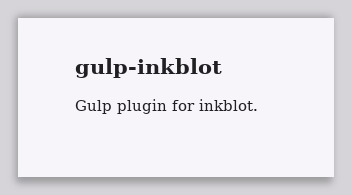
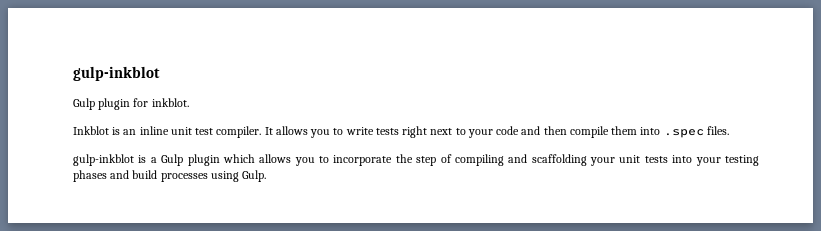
(258, 105) none -> [73,126,729,138] [73,154,759,166] [73,170,267,182] // Inkblot is an inline unit test compiler. It allows you to write tests right next to your code and then compile them into .spec files. // gulp-inkblot is a Gulp plugin which allows you to incorporate the step of compiling and scaffolding your unit tests into your testing phases and build processes using Gulp.

